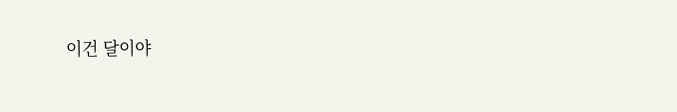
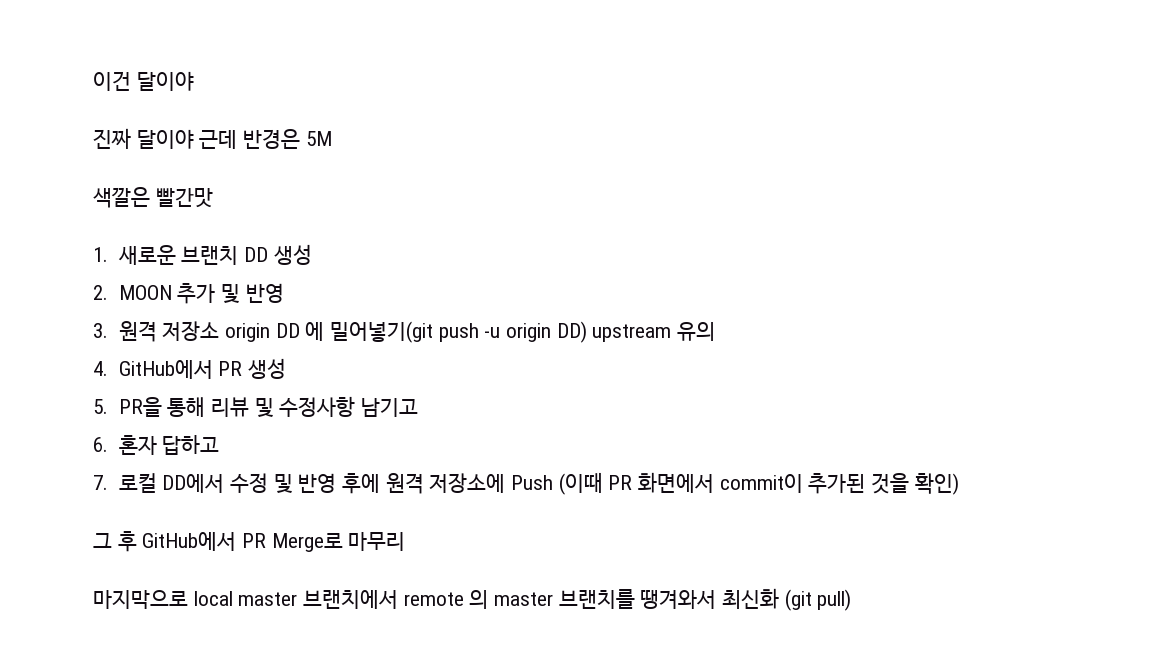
(153, 48) none -> [93,128,332,149] [93,187,213,208] [93,244,312,265] [93,283,284,304] [93,321,715,343] [93,358,286,379] [93,396,418,417] [93,435,220,455] [93,472,959,495] [93,531,406,552] [93,588,852,611] // 진짜 달이야 근데 반경은 5M // 색깔은 빨간맛 // 1. 새로운 브랜치 DD 생성 // 2. MOON 추가 및 반영 // 3. 원격 저장소 origin DD 에 밀어넣기(git push -u origin DD) upstream 유의 // 4. GitHub에서 PR 생성 // 5. PR을 통해 리뷰 및 수정사항 남기고 // 6. 혼자 답하고 // 7. 로컬 DD에서 수정 및 반영 후에 원격 저장소에 Push (이때 PR 화면에서 commit이 추가된 것을 확인) // 그 후 GitHub에서 PR Merge로 마무리 // 마지막으로 local master 브랜치에서 remote 의 master 브랜치를 땡겨와서 최신화 (git pull)

